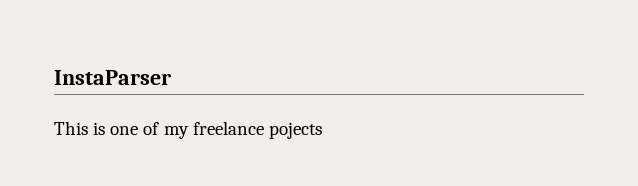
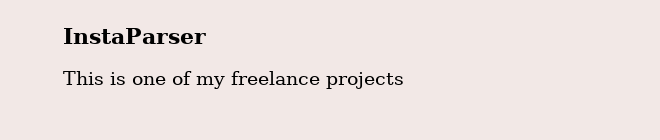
[268,122,322,139] pojects -> [326,72,404,89] projects

